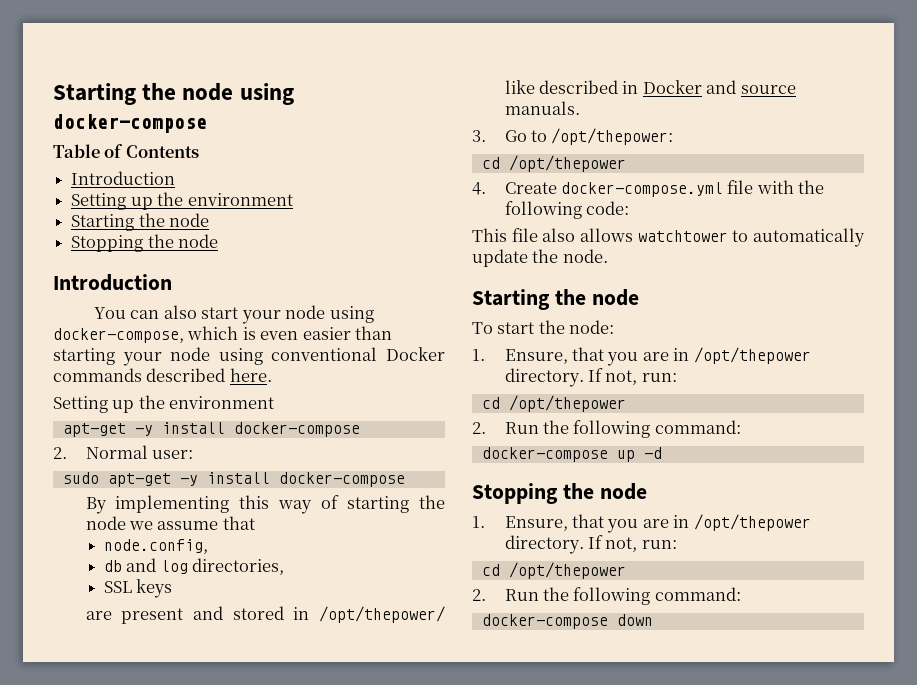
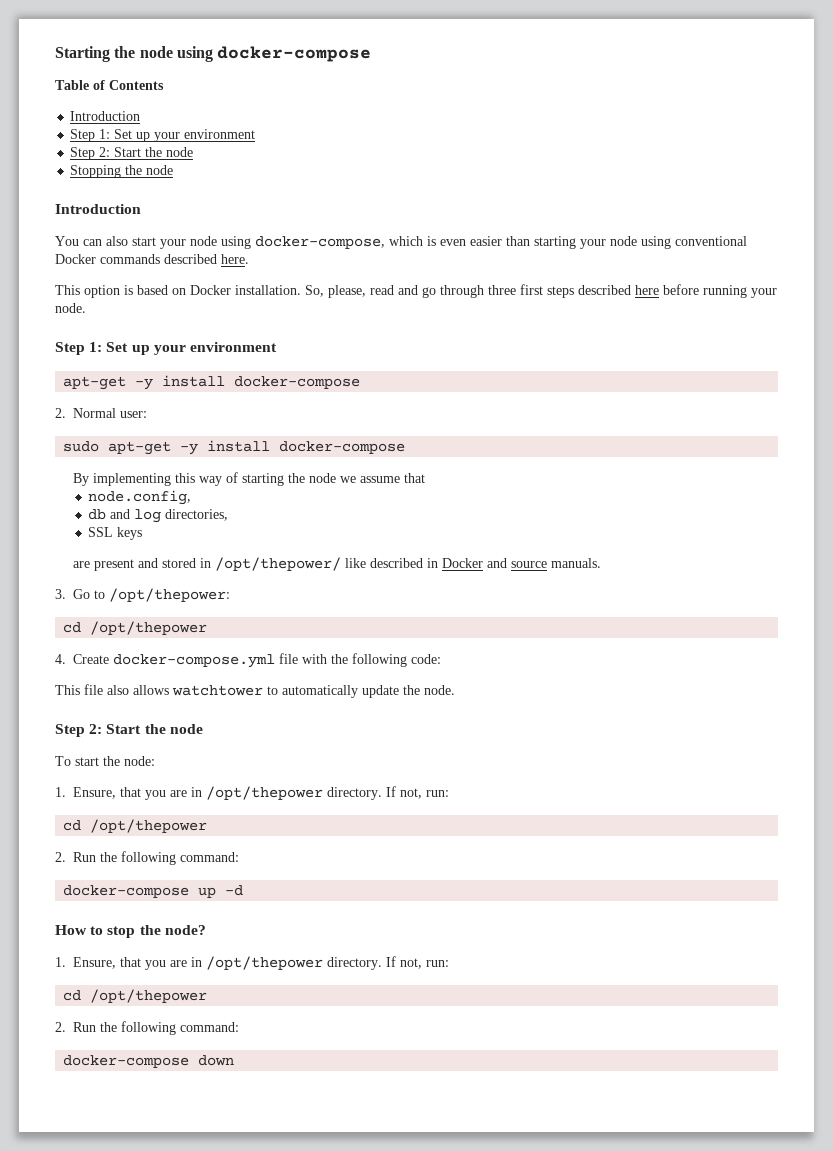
[71,192,293,210] [71,214,135,231] Setting up the environment // Starting -> [70,129,256,142] [70,147,142,160] Step 1: Set up your environment // Step 2: Start
[53,395,165,413] Setting up the -> [55,284,777,298] [55,303,86,313] [55,342,186,355] This option is based on Docker installation. So, please, read and go through three first steps described here before running your node. // Step 1: Set up your
[472,289,550,310] Starting -> [55,724,142,737] Step 2: Start
[472,483,647,504] Stopping the node -> [55,925,206,938] How to stop the node?

